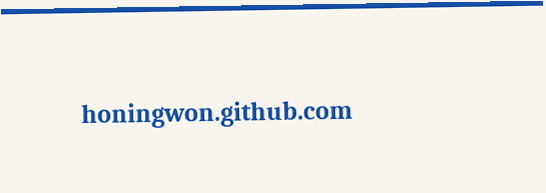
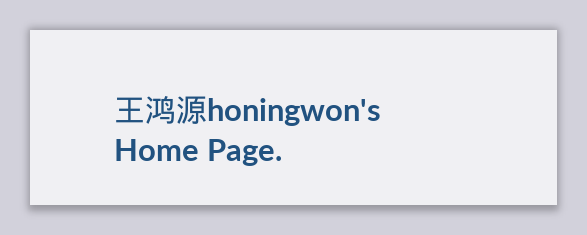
[81,99,353,130] honingwon.github.com -> [114,95,381,126] [114,139,283,166] 王鸿源honingwon's Home Page.

